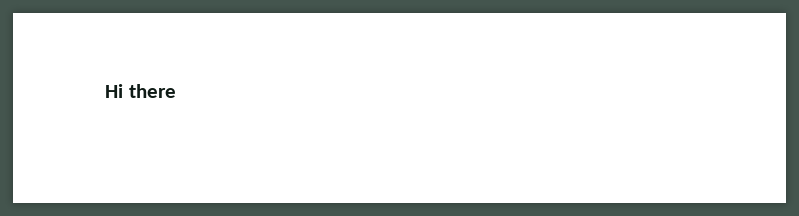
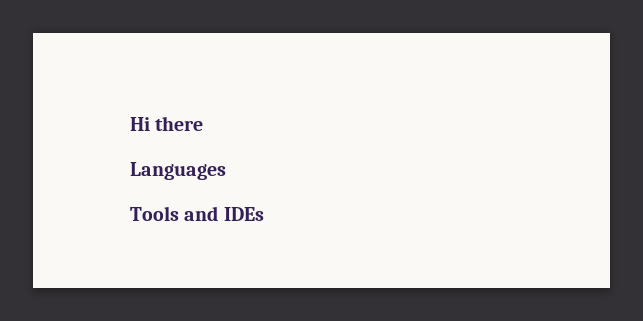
(176, 91) none -> [130,162,226,180] [130,206,264,221] // Languages // Tools and IDEs

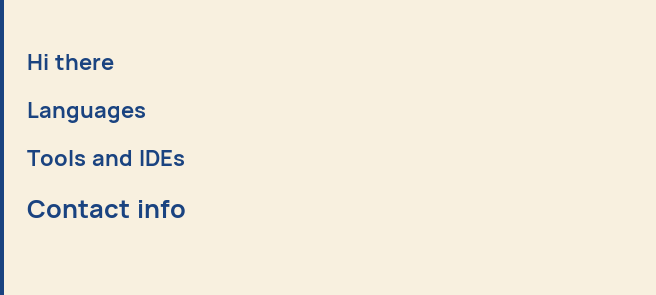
(264, 214) none -> [27,200,186,218] // Contact info

